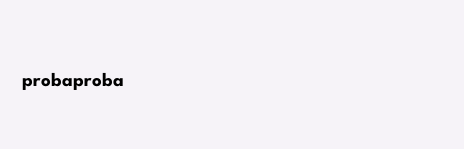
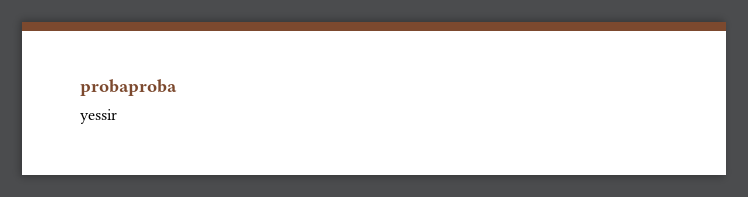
(124, 81) none -> [80,109,117,124] // yessir

